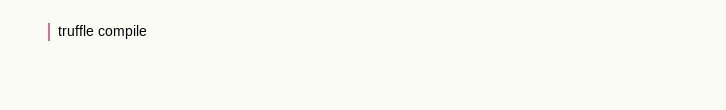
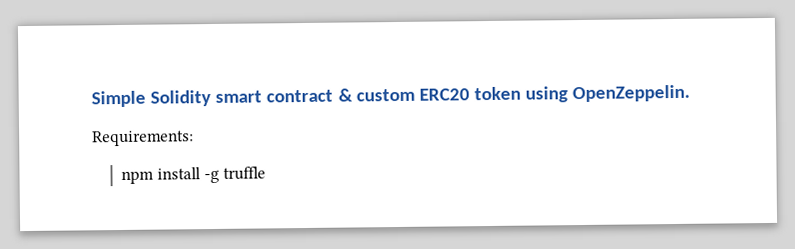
[57,25,147,39] truffle compile -> [91,84,691,108] [92,130,194,147] [121,166,267,184] Simple Solidity smart contract & custom ERC20 token using OpenZeppelin. // Requirements: // npm install -g truffle

